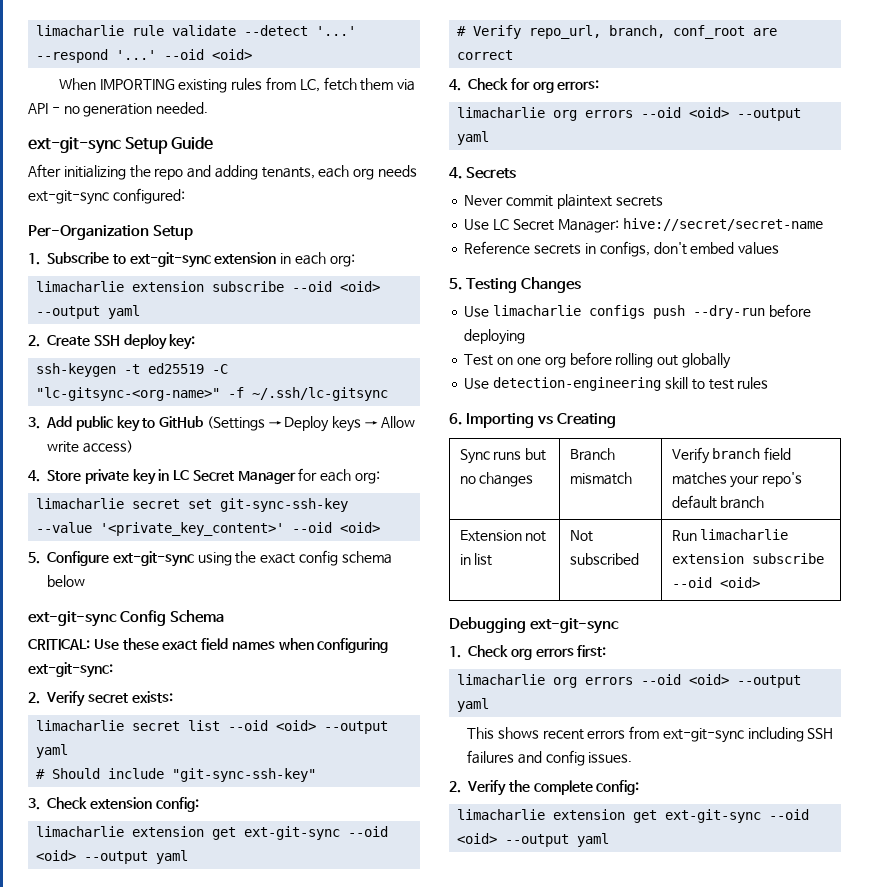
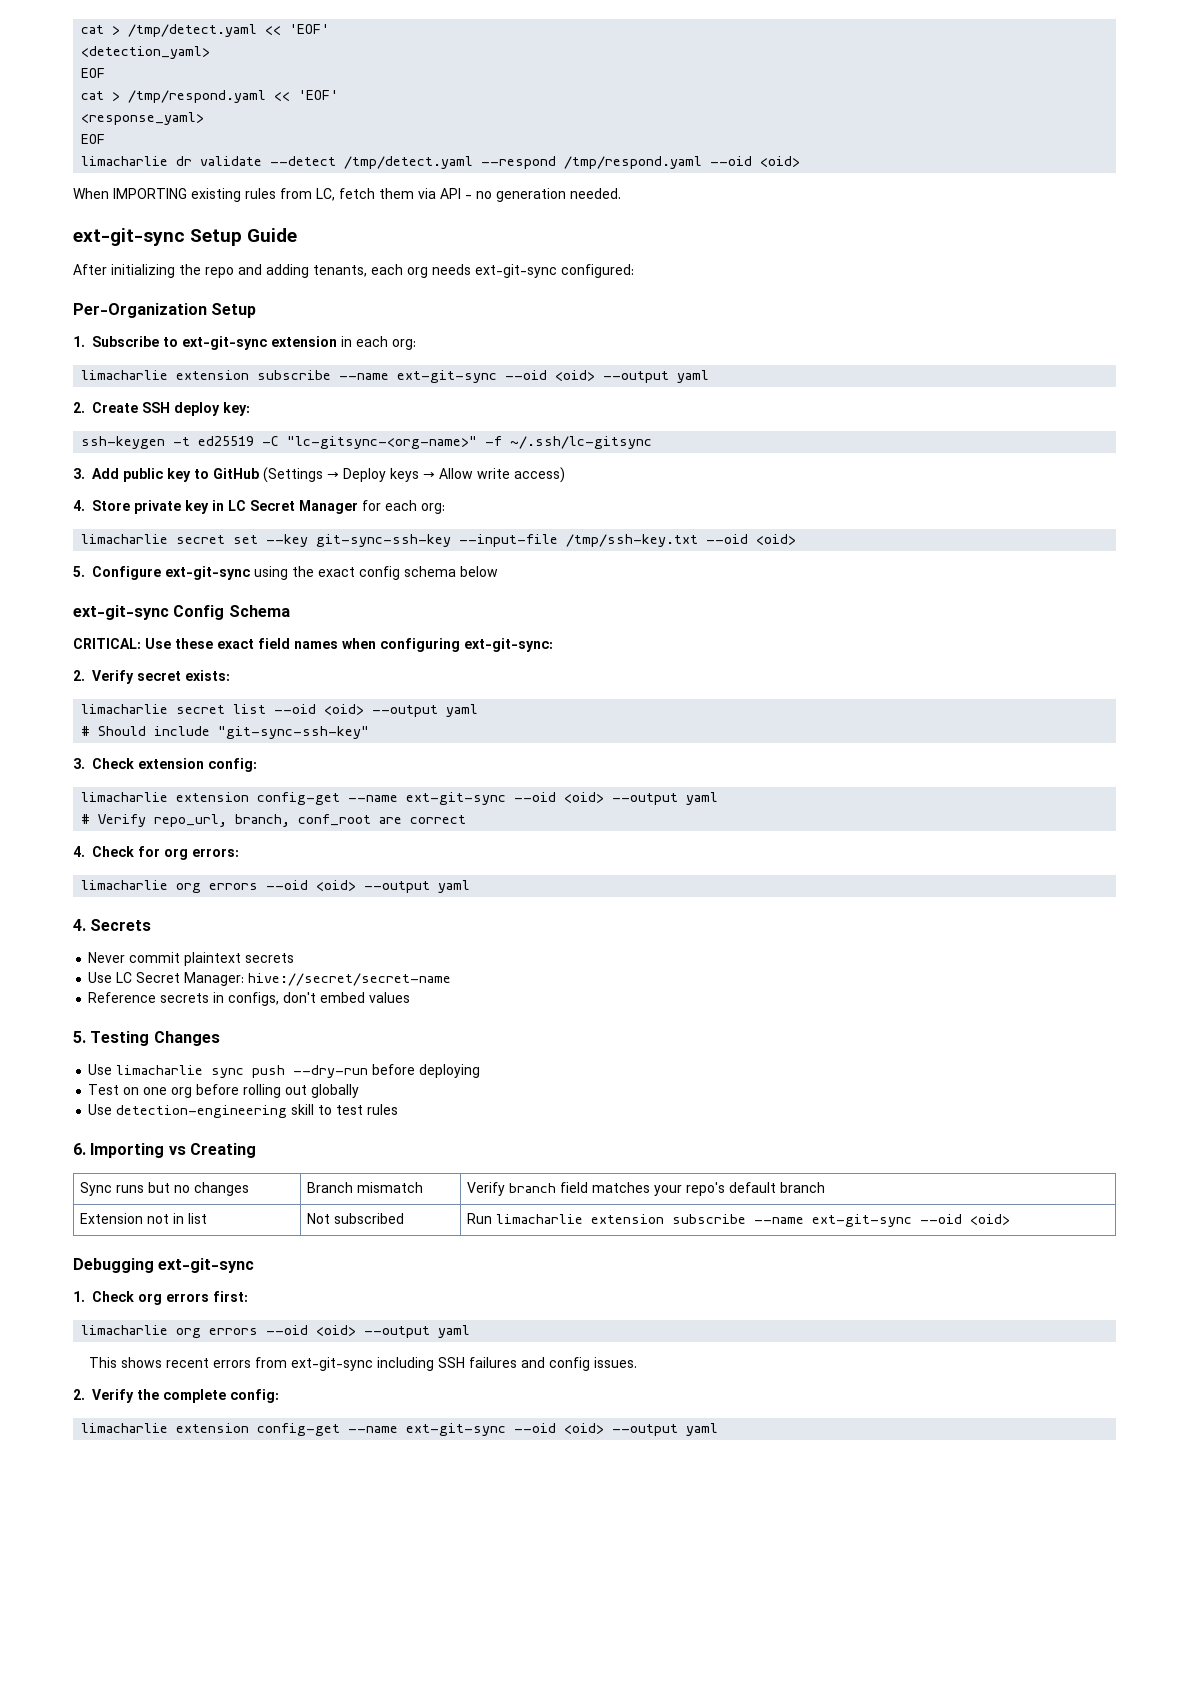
[36,25,357,36] [36,49,157,63] limacharlie rule validate --detect '...' --respond '...' -> [81,24,330,37] [81,46,211,59] [81,68,106,78] [81,90,339,103] [81,112,205,125] [81,134,106,144] [81,156,703,169] cat > /tmp/detect.yaml << 'EOF' // <detection_yaml> // EOF // cat > /tmp/respond.yaml << 'EOF' // <response_yaml> // EOF // limacharlie dr validate --detect /tmp/detect.yaml --respond /tmp/respond.yaml
(285, 286) none -> [339,370,498,383] --name ext-git-sync
[220,498,349,512] [36,522,285,536] git-sync-ssh-key --value '<private_key_content>' -> [266,534,699,547] --key git-sync-ssh-key --input-file /tmp/ssh-key.txt
[212,827,237,840] get -> [257,792,399,805] config-get --name
[589,305,646,319] configs -> [211,1068,245,1078] sync
(824, 558) none -> [754,1214,913,1227] --name ext-git-sync
[633,810,658,823] get -> [257,1423,399,1436] config-get --name

